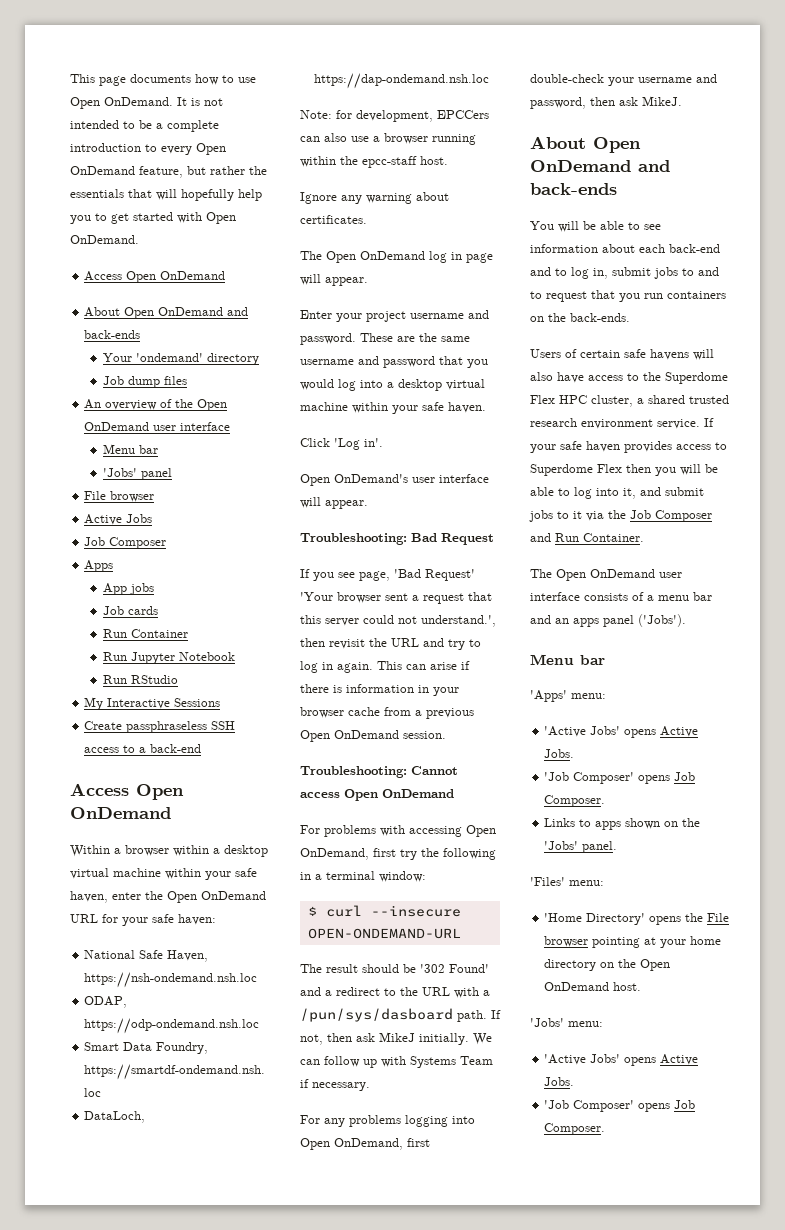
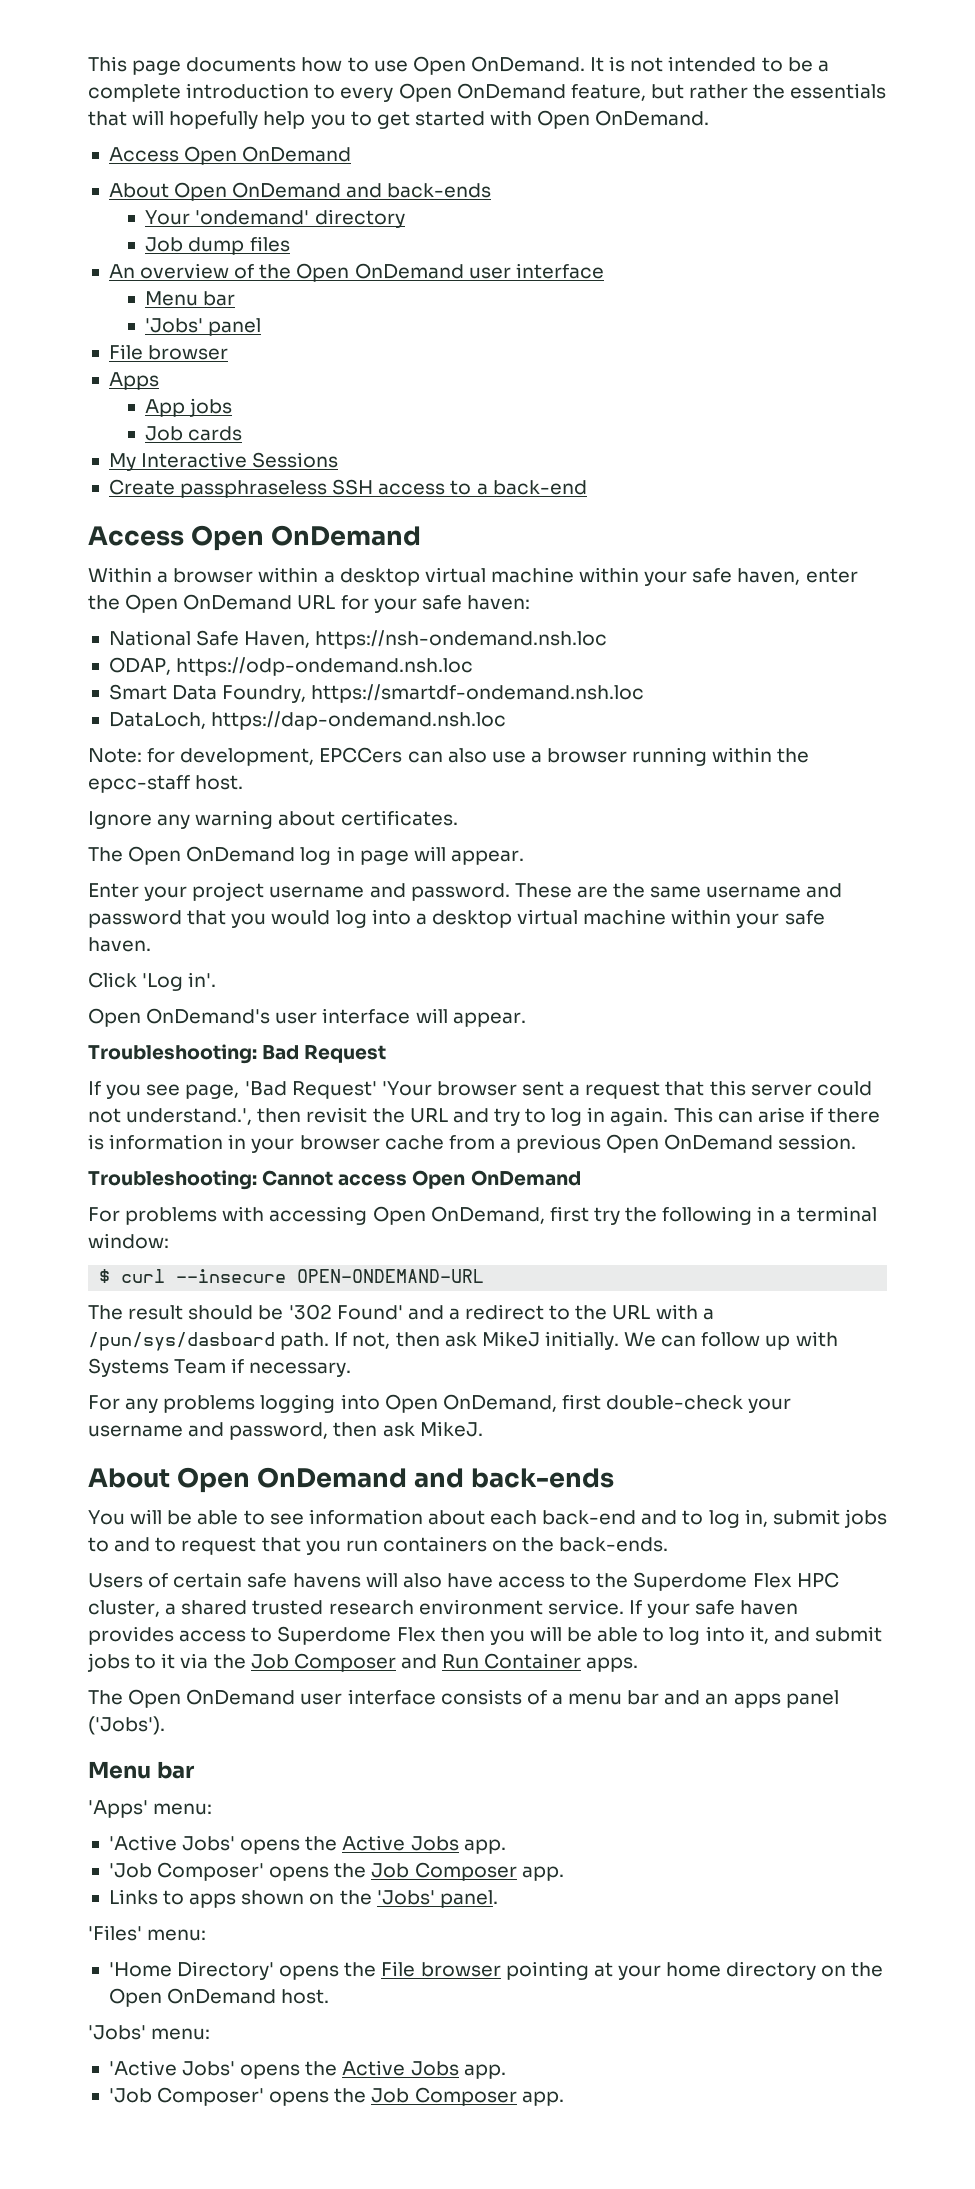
[84,514,153,525] [84,537,167,549] // Active Jobs // Job Composer -> (229, 352) none
[102,629,188,638] [102,652,235,664] [102,675,178,684] // Run Container // Run Jupyter Notebook // Run RStudio -> (243, 433) none
[583,533,644,542] Container. -> [484,1653,639,1672] Container apps.
[660,726,699,737] [544,749,575,758] [544,772,696,784] [544,795,606,807] Active Jobs. // 'Job Composer' opens Job Composer. -> [305,1835,506,1854] [108,1862,564,1881] the Active Jobs app. // 'Job Composer' opens the Job Composer app.
[660,1054,699,1065] [544,1077,575,1086] [544,1100,696,1112] [544,1123,606,1135] Active Jobs. // 'Job Composer' opens Job Composer. -> [305,2060,506,2079] [108,2087,564,2106] the Active Jobs app. // 'Job Composer' opens the Job Composer app.

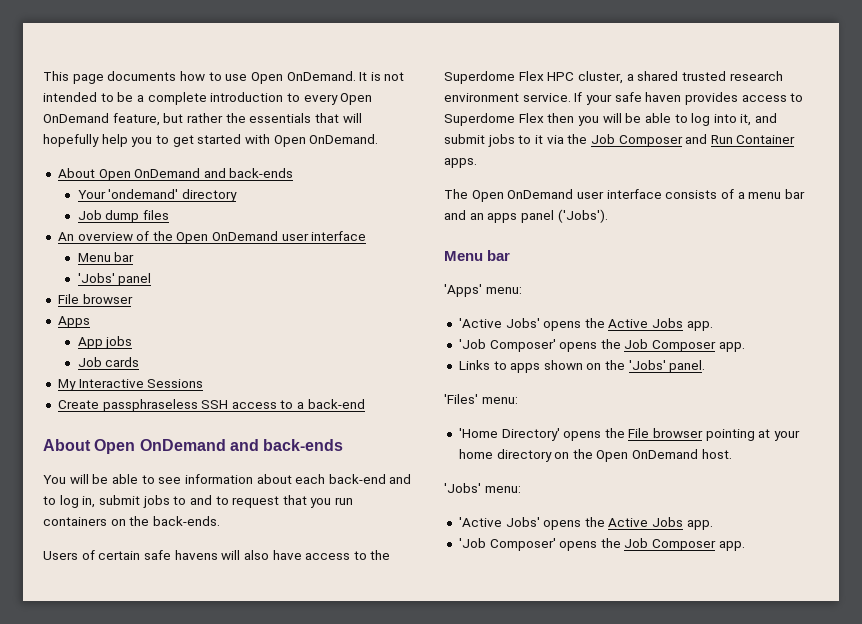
[108,146,352,165] // Access Open OnDemand -> (379, 139) none
[88,525,421,551] [88,567,858,586] [88,594,530,613] [108,630,608,649] [108,657,474,676] [108,684,645,703] [108,711,507,730] [88,747,810,766] [88,775,244,793] [88,810,458,829] [88,846,524,865] [88,882,843,901] [88,909,825,928] [88,937,151,952] [88,972,217,991] [88,1008,526,1027] [88,1044,387,1064] [88,1080,872,1099] [88,1107,881,1126] [88,1134,857,1153] [88,1170,581,1190] [88,1206,877,1225] [88,1233,169,1249] [99,1269,485,1283] [88,1304,714,1320] [88,1331,838,1351] [88,1358,352,1377] [88,1394,792,1413] [88,1421,483,1440] // Access Open OnDemand // Within a browser within a desktop virtual machine within your safe haven, enter the Open OnDemand URL for your safe haven: // National Safe Haven, https://nsh-ondemand.nsh.loc // ODAP, https://odp-ondemand.nsh.loc // Smart Data Foundry, https://smartdf-ondemand.nsh.loc // DataLoch, https://dap-ondemand.nsh.loc // Note: for development, EPCCers can also use a browser running within the epcc-staff host. // Ignore any warning about certificates. // The Open OnDemand log in page will appear. // Enter your project username and password. These are the same username and password that you would log into a desktop virtual machine within your safe haven. // Click 'Log in'. // Open OnDemand's user interface will appear. // Troubleshooting: Bad Request // If you see page, 'Bad Request' 'Your browser sent a request that this server could not understand.', then revisit the URL and try to log in again. This can arise if there is information in your browser cache from a previous Open OnDemand session. // Troubleshooting: Cannot access Open OnDemand // For problems with accessing Open OnDemand, first try the following in a terminal window: // $ curl --insecure OPEN-ONDEMAND-URL // The result should be '302 Found' and a redirect to the URL with a /pun/sys/dasboard path. If not, then ask MikeJ initially. We can follow up with Systems Team if necessary. // For any problems logging into Open OnDemand, first double-check your username and password, then ask MikeJ. -> (365, 404) none

